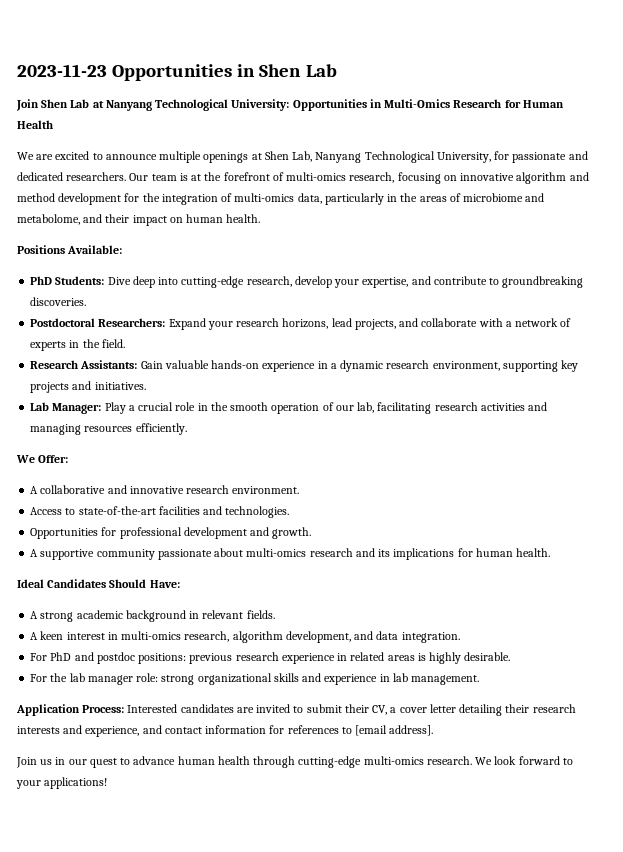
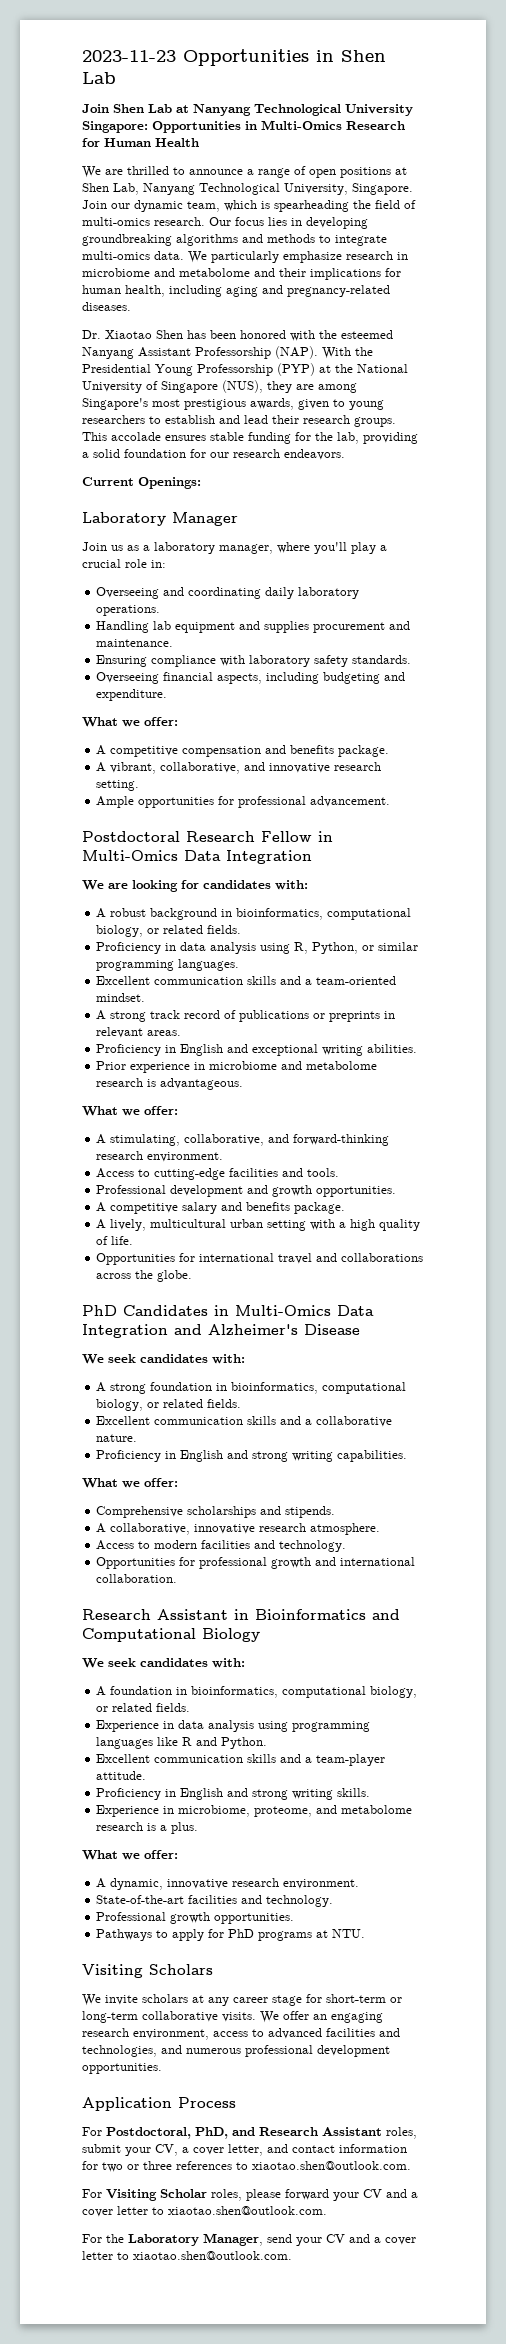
[231,99,290,111] University: -> [345,104,413,116] [82,121,148,133] University Singapore:
[55,151,90,160] excited -> [127,166,169,175] thrilled
[159,151,249,163] multiple openings -> [247,166,391,178] a range of open positions
[494,151,588,163] [17,172,589,184] [17,193,545,205] [17,214,261,226] [17,245,123,254] [30,276,584,288] [30,297,87,306] [30,318,572,330] [30,339,125,351] [30,360,579,372] [30,381,146,393] [30,402,548,414] [30,423,187,435] [16,455,69,463] [30,485,184,494] for passionate and dedicated researchers. Our team is at the forefront of multi-omics research, focusing on innovative algorithm and method development for the integration of multi-omics data, particularly in the areas of microbiome and metabolome, and their impact on human health. // Positions Available: // PhD Students: Dive deep into cutting-edge research, develop your expertise, and contribute to groundbreaking discoveries. // Postdoctoral Researchers: Expand your research horizons, lead projects, and collaborate with a network of experts in the field. // Research Assistants: Gain valuable hands-on experience in a dynamic research environment, supporting key projects and initiatives. // Lab Manager: Play a crucial role in the smooth operation of our lab, facilitating research activities and managing resources efficiently. // We Offer: // A collaborative and innovative -> [352,183,413,195] [82,200,416,212] [82,217,368,229] [82,234,387,246] [82,251,408,263] [82,268,401,280] [82,285,390,297] [82,302,131,311] [82,330,393,341] [82,346,373,359] [82,363,408,376] [82,380,357,393] [82,398,384,410] [82,415,396,427] [82,432,418,444] [82,449,345,460] [82,477,201,489] [82,512,238,526] [82,542,387,554] [82,559,166,568] [96,587,360,599] [96,605,161,616] [96,621,411,633] [96,639,174,647] [96,655,412,667] [96,672,406,684] [96,689,168,701] [82,717,178,727] [96,745,390,757] [96,762,382,774] [96,780,140,791] [96,796,391,808] [82,831,333,842] [82,850,312,864] [82,880,308,892] [96,908,412,920] [96,925,242,937] [96,942,419,954] [96,959,240,971] [96,976,397,985] [96,993,146,1002] [96,1010,396,1022] [96,1027,182,1038] [96,1044,418,1056] [96,1061,378,1073] [96,1078,244,1090] [82,1106,178,1116] [96,1134,390,1146] Singapore. Join our dynamic team, which is spearheading the field of multi-omics research. Our focus lies in developing groundbreaking algorithms and methods to integrate multi-omics data. We particularly emphasize research in microbiome and metabolome and their implications for human health, including aging and pregnancy-related diseases. // Dr. Xiaotao Shen has been honored with the esteemed Nanyang Assistant Professorship (NAP). With the Presidential Young Professorship (PYP) at the National University of Singapore (NUS), they are among Singapore's most prestigious awards, given to young researchers to establish and lead their research groups. This accolade ensures stable funding for the lab, providing a solid foundation for our research endeavors. // Current Openings: // Laboratory Manager // Join us as a laboratory manager, where you'll play a crucial role in: // Overseeing and coordinating daily laboratory operations. // Handling lab equipment and supplies procurement and maintenance. // Ensuring compliance with laboratory safety standards. // Overseeing financial aspects, including budgeting and expenditure. // What we offer: // A competitive compensation and benefits package. // A vibrant, collaborative, and innovative research setting. // Ample opportunities for professional advancement. // Postdoctoral Research Fellow in Multi-Omics Data Integration // We are looking for candidates with: // A robust background in bioinformatics, computational biology, or related fields. // Proficiency in data analysis using R, Python, or similar programming languages. // Excellent communication skills and a team-oriented mindset. // A strong track record of publications or preprints in relevant areas. // Proficiency in English and exceptional writing abilities. // Prior experience in microbiome and metabolome research is advantageous. // What we offer: // A stimulating, collaborative, and forward-thinking
[78,506,290,518] [30,527,312,539] [30,548,551,560] [17,579,180,588] [30,610,275,622] [30,631,460,643] [30,652,511,664] [30,673,480,685] [16,704,576,716] [17,725,434,737] [16,756,573,768] [16,777,108,789] state-of-the-art facilities and technologies. // Opportunities for professional development and growth. // A supportive community passionate about multi-omics research and its implications for human health. // Ideal Candidates Should Have: // A strong academic background in relevant fields. // A keen interest in multi-omics research, algorithm development, and data integration. // For PhD and postdoc positions: previous research experience in related areas is highly desirable. // For the lab manager role: strong organizational skills and experience in lab management. // Application Process: Interested candidates are invited to submit their CV, a cover letter detailing their research interests and experience, and contact information for references to [email address]. // Join us in our quest to advance human health through cutting-edge multi-omics research. We look forward to your applications! -> [154,1168,340,1180] [96,1185,397,1197] [96,1202,346,1214] [96,1219,421,1231] [96,1236,134,1245] [96,1253,424,1265] [96,1270,193,1282] [82,1305,374,1316] [82,1324,360,1338] [82,1354,245,1364] [96,1382,407,1394] [96,1399,242,1411] [96,1416,393,1427] [96,1434,138,1442] [96,1450,408,1462] [82,1478,178,1488] [96,1506,336,1518] [96,1523,381,1535] [96,1540,347,1552] [96,1557,416,1569] [96,1574,178,1583] [82,1609,400,1620] [82,1628,260,1642] [82,1658,245,1668] [96,1686,418,1698] [96,1703,191,1712] [96,1720,371,1732] [96,1737,268,1749] [96,1754,386,1766] [96,1771,147,1780] [96,1788,371,1800] [96,1805,413,1817] [96,1822,199,1834] [82,1850,178,1860] [96,1878,360,1890] [96,1895,334,1907] [96,1912,295,1924] [96,1929,366,1941] [82,1964,213,1978] [82,1994,402,2006] [82,2011,383,2023] [82,2028,400,2040] [82,2045,390,2057] [82,2063,162,2074] [82,2097,236,2111] [82,2127,417,2139] [82,2144,407,2156] [82,2161,411,2172] [82,2189,418,2201] [82,2206,327,2217] [82,2233,416,2246] [82,2251,292,2260] cutting-edge facilities and tools. // Professional development and growth opportunities. // A competitive salary and benefits package. // A lively, multicultural urban setting with a high quality of life. // Opportunities for international travel and collaborations across the globe. // PhD Candidates in Multi-Omics Data Integration and Alzheimer's Disease // We seek candidates with: // A strong foundation in bioinformatics, computational biology, or related fields. // Excellent communication skills and a collaborative nature. // Proficiency in English and strong writing capabilities. // What we offer: // Comprehensive scholarships and stipends. // A collaborative, innovative research atmosphere. // Access to modern facilities and technology. // Opportunities for professional growth and international collaboration. // Research Assistant in Bioinformatics and Computational Biology // We seek candidates with: // A foundation in bioinformatics, computational biology, or related fields. // Experience in data analysis using programming languages like R and Python. // Excellent communication skills and a team-player attitude. // Proficiency in English and strong writing skills. // Experience in microbiome, proteome, and metabolome research is a plus. // What we offer: // A dynamic, innovative research environment. // State-of-the-art facilities and technology. // Professional growth opportunities. // Pathways to apply for PhD programs at NTU. // Visiting Scholars // We invite scholars at any career stage for short-term or long-term collaborative visits. We offer an engaging research environment, access to advanced facilities and technologies, and numerous professional development opportunities. // Application Process // For Postdoctoral, PhD, and Research Assistant roles, submit your CV, a cover letter, and contact information for two or three references to xiaotao.shen@outlook.com. // For Visiting Scholar roles, please forward your CV and a cover letter to xiaotao.shen@outlook.com. // For the Laboratory Manager, send your CV and a cover letter to xiaotao.shen@outlook.com.

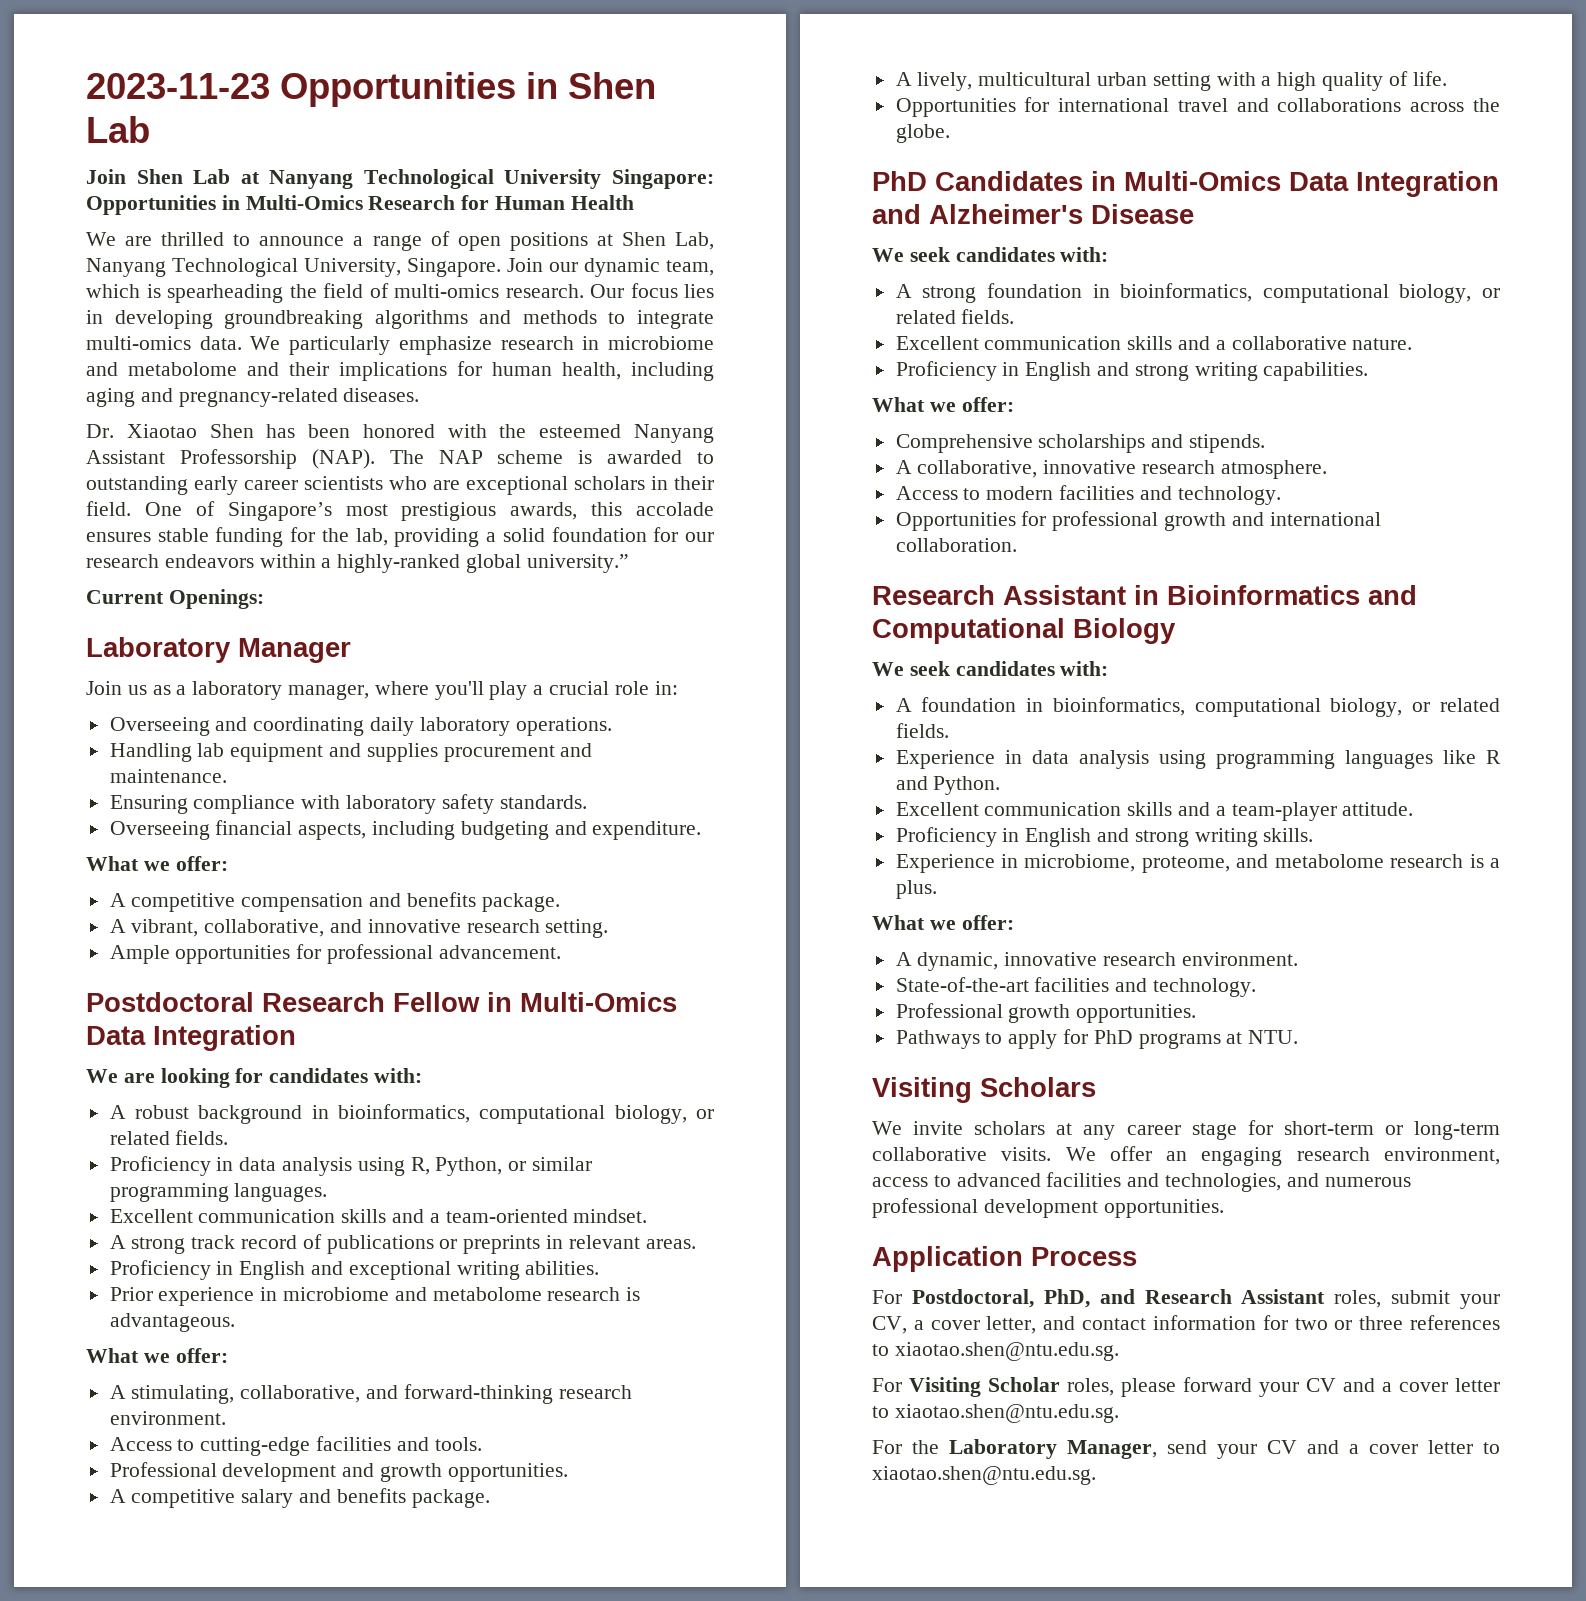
[322,347,373,359] [82,363,408,376] [82,380,357,393] [82,398,384,410] [82,415,396,427] [82,432,107,441] With the Presidential Young Professorship (PYP) at the National University of Singapore (NUS), they are among Singapore's most prestigious awards, given to young researchers to establish and lead their research groups. This -> [389,450,714,464] [86,476,714,495] [86,501,623,521] The NAP scheme is awarded to outstanding early career scientists who are exceptional scholars in their field. One of Singapore’s most prestigious awards, this
[284,449,345,460] endeavors. -> [164,554,629,573] endeavors within a highly-ranked global university.”
[252,2161,411,2170] xiaotao.shen@outlook.com. -> [894,1342,1119,1361] xiaotao.shen@ntu.edu.sg.
[168,2206,327,2215] xiaotao.shen@outlook.com. -> [894,1404,1119,1423] xiaotao.shen@ntu.edu.sg.
[133,2251,292,2260] xiaotao.shen@outlook.com. -> [872,1466,1096,1485] xiaotao.shen@ntu.edu.sg.

